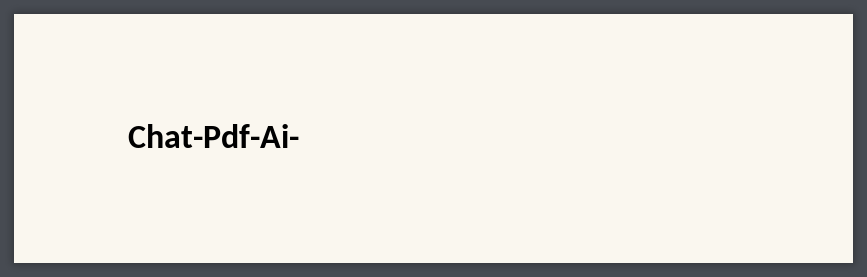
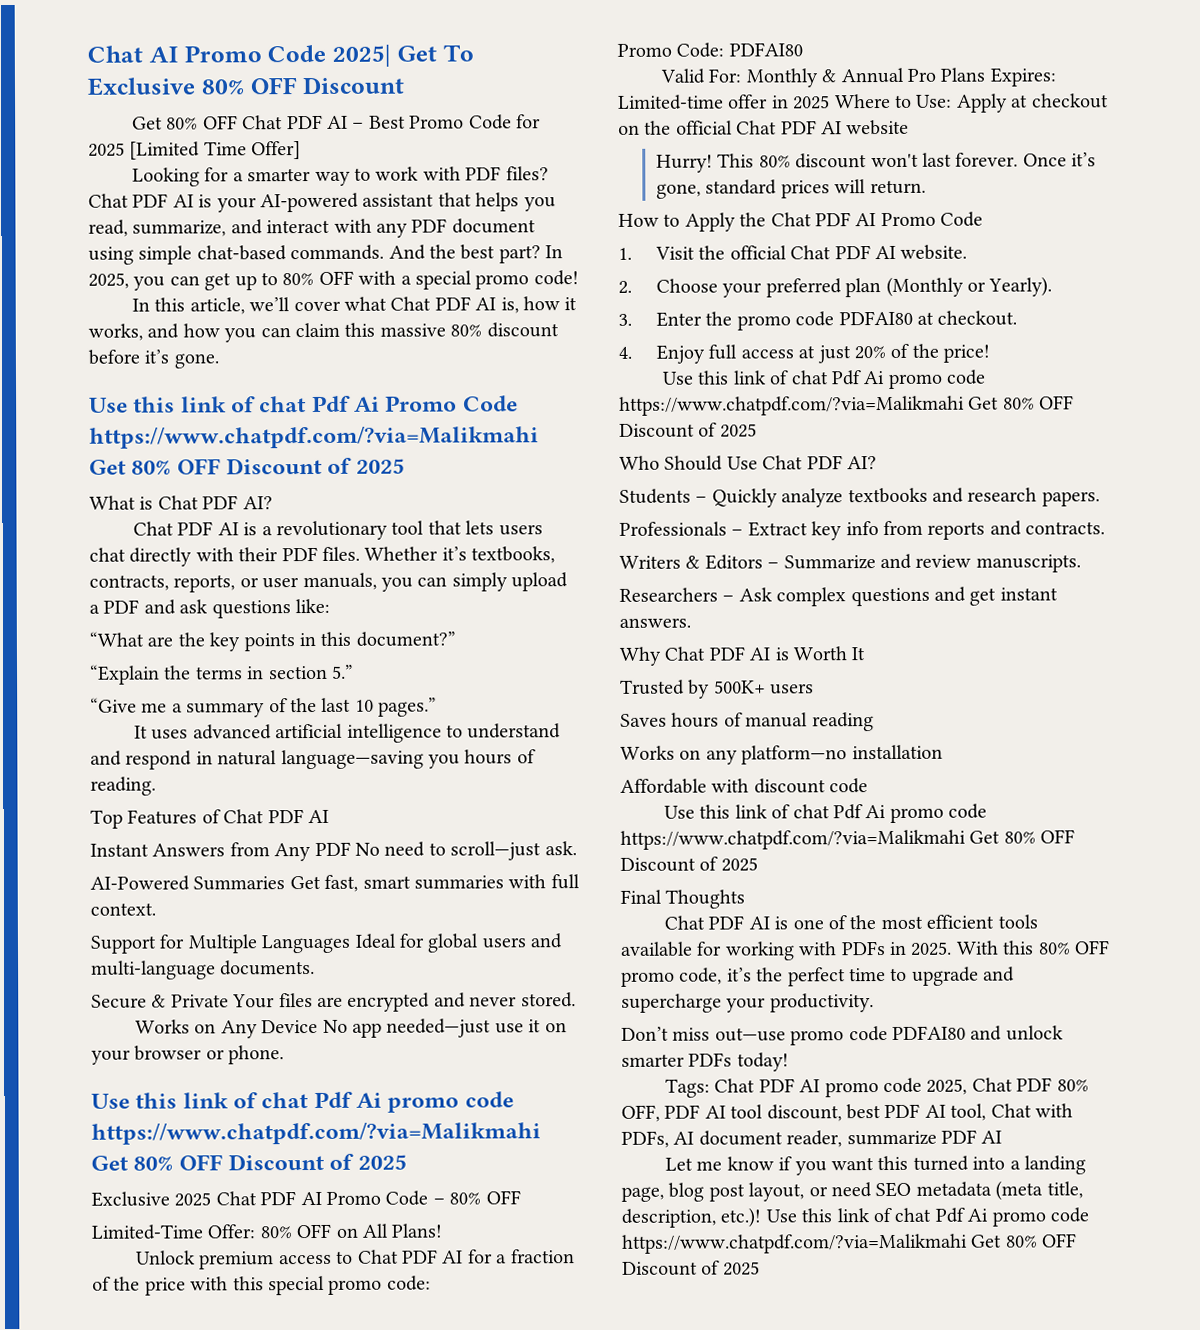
[128,124,299,148] Chat-Pdf-Ai- -> [87,44,474,67] [87,76,406,96] [132,114,542,130] [88,141,302,160] [132,166,549,187] [88,192,556,213] [88,218,536,238] [88,244,564,265] [88,270,579,291] [132,296,578,315] [88,322,559,343] [88,349,219,369] [89,395,518,413] [89,425,539,449] [89,457,405,475] [89,495,273,510] [133,520,543,541] [89,546,556,567] [89,572,569,593] [89,598,330,619] [89,631,456,652] [89,664,354,685] [90,697,438,718] [134,723,562,743] [90,749,536,770] [90,776,156,796] [90,809,329,829] [90,841,577,862] [90,874,580,892] [90,902,156,916] [90,933,563,954] [91,959,316,980] [91,992,576,1012] [135,1018,567,1039] [91,1045,285,1065] [91,1091,514,1113] [91,1121,541,1145] [91,1153,407,1171] [91,1190,521,1207] [91,1223,443,1240] [136,1249,575,1270] [92,1275,431,1296] [617,42,803,58] [660,67,1056,88] [618,93,1109,113] [618,119,910,136] [656,152,1097,173] [656,179,926,199] [618,211,984,232] [618,244,968,260] [618,276,1053,298] [618,310,1018,331] [618,343,991,364] [662,369,987,389] [619,395,1075,416] [619,422,757,438] [619,455,877,471] [619,487,1100,508] [619,520,1106,541] [619,553,1081,573] [619,586,1058,607] [619,617,691,628] [619,646,866,666] [620,679,815,699] [620,712,874,732] [620,744,943,765] [620,778,869,794] [664,803,988,823] [620,829,1076,850] [620,856,758,872] [620,889,746,909] [664,914,1038,930] [620,940,1110,961] [621,966,1016,987] [621,993,874,1013] [621,1025,1064,1046] [621,1052,789,1072] [665,1077,1089,1098] [621,1103,1073,1122] [621,1129,1003,1148] [665,1155,1087,1176] [621,1180,1083,1202] [621,1207,1089,1228] [621,1233,1078,1254] [622,1260,760,1276] Chat AI Promo Code 2025| Get To Exclusive 80% OFF Discount // Get 80% OFF Chat PDF AI – Best Promo Code for 2025 [Limited Time Offer] // Looking for a smarter way to work with PDF files? Chat PDF AI is your AI-powered assistant that helps you read, summarize, and interact with any PDF document using simple chat-based commands. And the best part? In 2025, you can get up to 80% OFF with a special promo code! // In this article, we’ll cover what Chat PDF AI is, how it works, and how you can claim this massive 80% discount before it’s gone. // Use this link of chat Pdf Ai Promo Code https://www.chatpdf.com/?via=Malikmahi Get 80% OFF Discount of 2025 // What is Chat PDF AI? // Chat PDF AI is a revolutionary tool that lets users chat directly with their PDF files. Whether it’s textbooks, contracts, reports, or user manuals, you can simply upload a PDF and ask questions like: // “What are the key points in this document?” // “Explain the terms in section 5.” // “Give me a summary of the last 10 pages.” // It uses advanced artificial intelligence to understand and respond in natural language—saving you hours of reading. // Top Features of Chat PDF AI // Instant Answers from Any PDF No need to scroll—just ask. // AI-Powered Summaries Get fast, smart summaries with full context. // Support for Multiple Languages Ideal for global users and multi-language documents. // Secure & Private Your files are encrypted and never stored. // Works on Any Device No app needed—just use it on your browser or phone. // Use this link of chat Pdf Ai promo code https://www.chatpdf.com/?via=Malikmahi Get 80% OFF Discount of 2025 // Exclusive 2025 Chat PDF AI Promo Code – 80% OFF // Limited-Time Offer: 80% OFF on All Plans! // Unlock premium access to Chat PDF AI for a fraction of the price with this special promo code: // Promo Code: PDFAI80 // Valid For: Monthly & Annual Pro Plans Expires: Limited-time offer in 2025 Where to Use: Apply at checkout on the official Chat PDF AI website // Hurry! This 80% discount won't last forever. Once it’s gone, standard prices will return. // How to Apply the Chat PDF AI Promo Code // 1. Visit the official Chat PDF AI website. // 2. Choose your preferred plan (Monthly or Yearly). // 3. Enter the promo code PDFAI80 at checkout. // 4. Enjoy full access at just 20% of the price! // Use this link of chat Pdf Ai promo code https://www.chatpdf.com/?via=Malikmahi Get 80% OFF Discount of 2025 // Who Should Use Chat PDF AI? // Students – Quickly analyze textbooks and research papers. // Professionals – Extract key info from reports and contracts. // Writers & Editors – Summarize and review manuscripts. // Researchers – Ask complex questions and get instant answers. // Why Chat PDF AI is Worth It // Trusted by 500K+ users // Saves hours of manual reading // Works on any platform—no installation // Affordable with discount code // Use this link of chat Pdf Ai promo code https://www.chatpdf.com/?via=Malikmahi Get 80% OFF Discount of 2025 // Final Thoughts // Chat PDF AI is one of the most efficient tools available for working with PDFs in 2025. With this 80% OFF promo code, it’s the perfect time to upgrade and supercharge your productivity. // Don’t miss out—use promo code PDFAI80 and unlock smarter PDFs today! // Tags: Chat PDF AI promo code 2025, Chat PDF 80% OFF, PDF AI tool discount, best PDF AI tool, Chat with PDFs, AI document reader, summarize PDF AI // Let me know if you want this turned into a landing page, blog post layout, or need SEO metadata (meta title, description, etc.)! Use this link of chat Pdf Ai promo code https://www.chatpdf.com/?via=Malikmahi Get 80% OFF Discount of 2025

